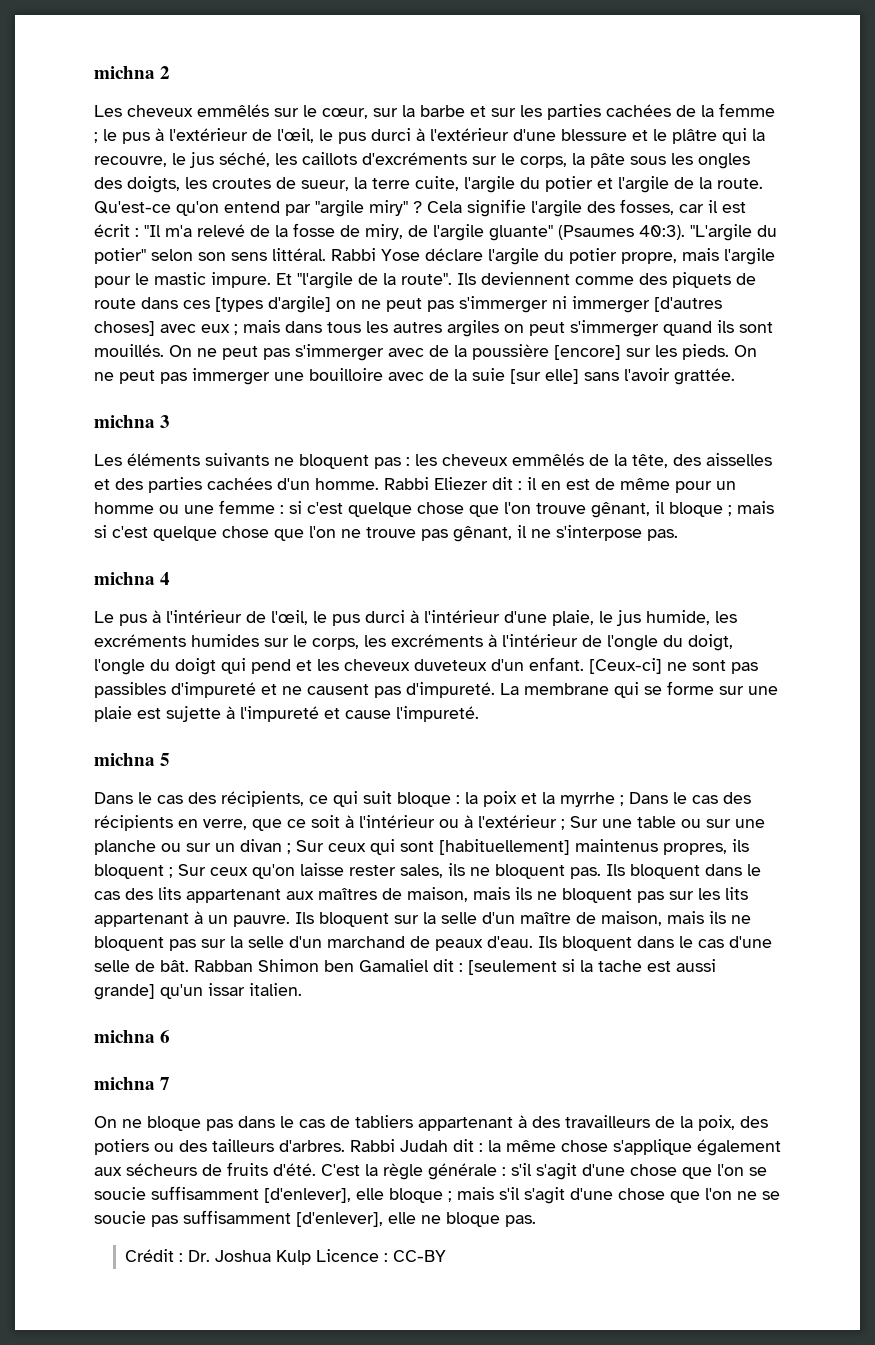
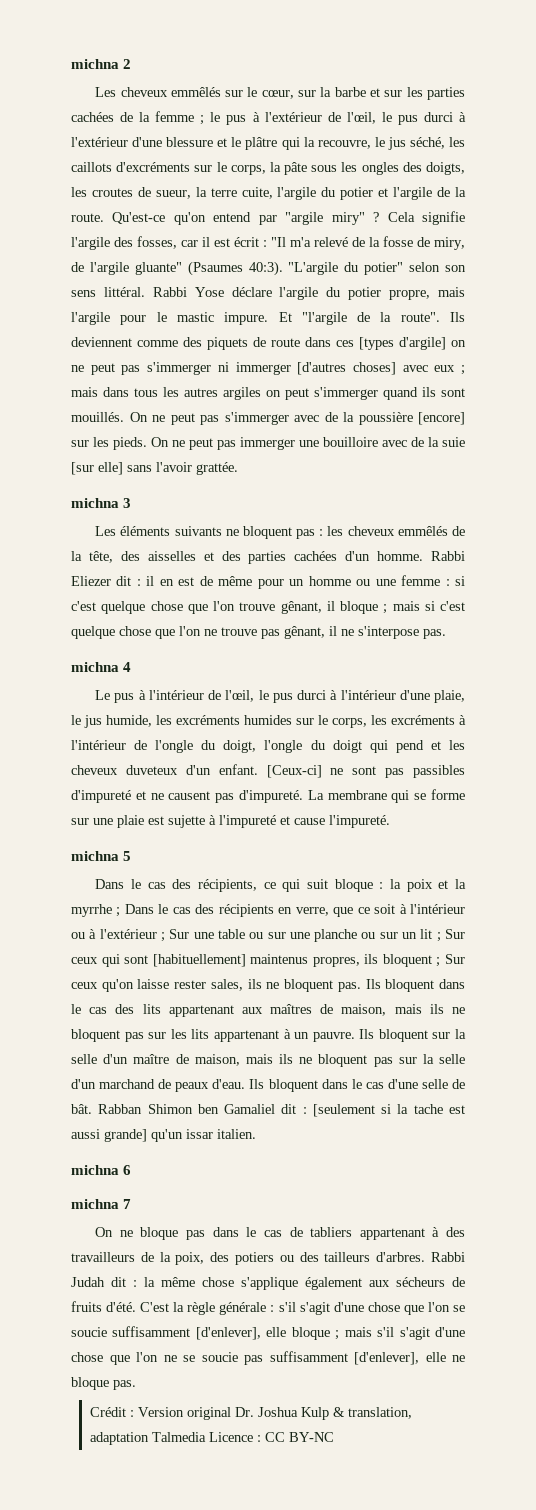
[240,839,282,852] divan -> [420,929,433,939] lit
(184, 1257) none -> [137,1407,231,1420] Version original
[316,1249,447,1262] Licence : CC-BY -> [332,1407,412,1419] [89,1432,334,1445] & translation, adaptation Talmedia Licence : CC BY-NC

